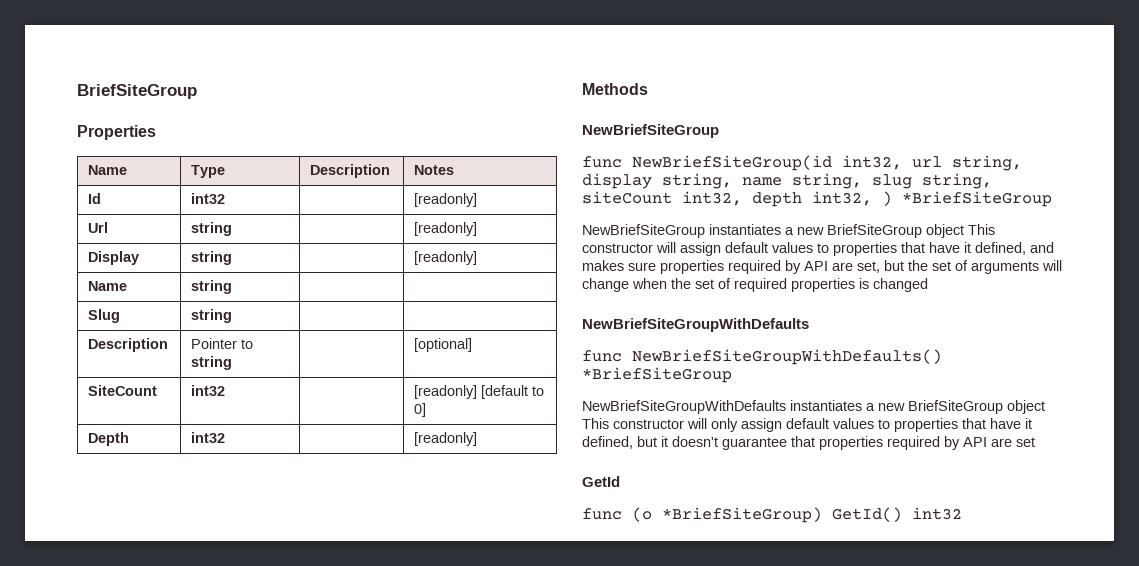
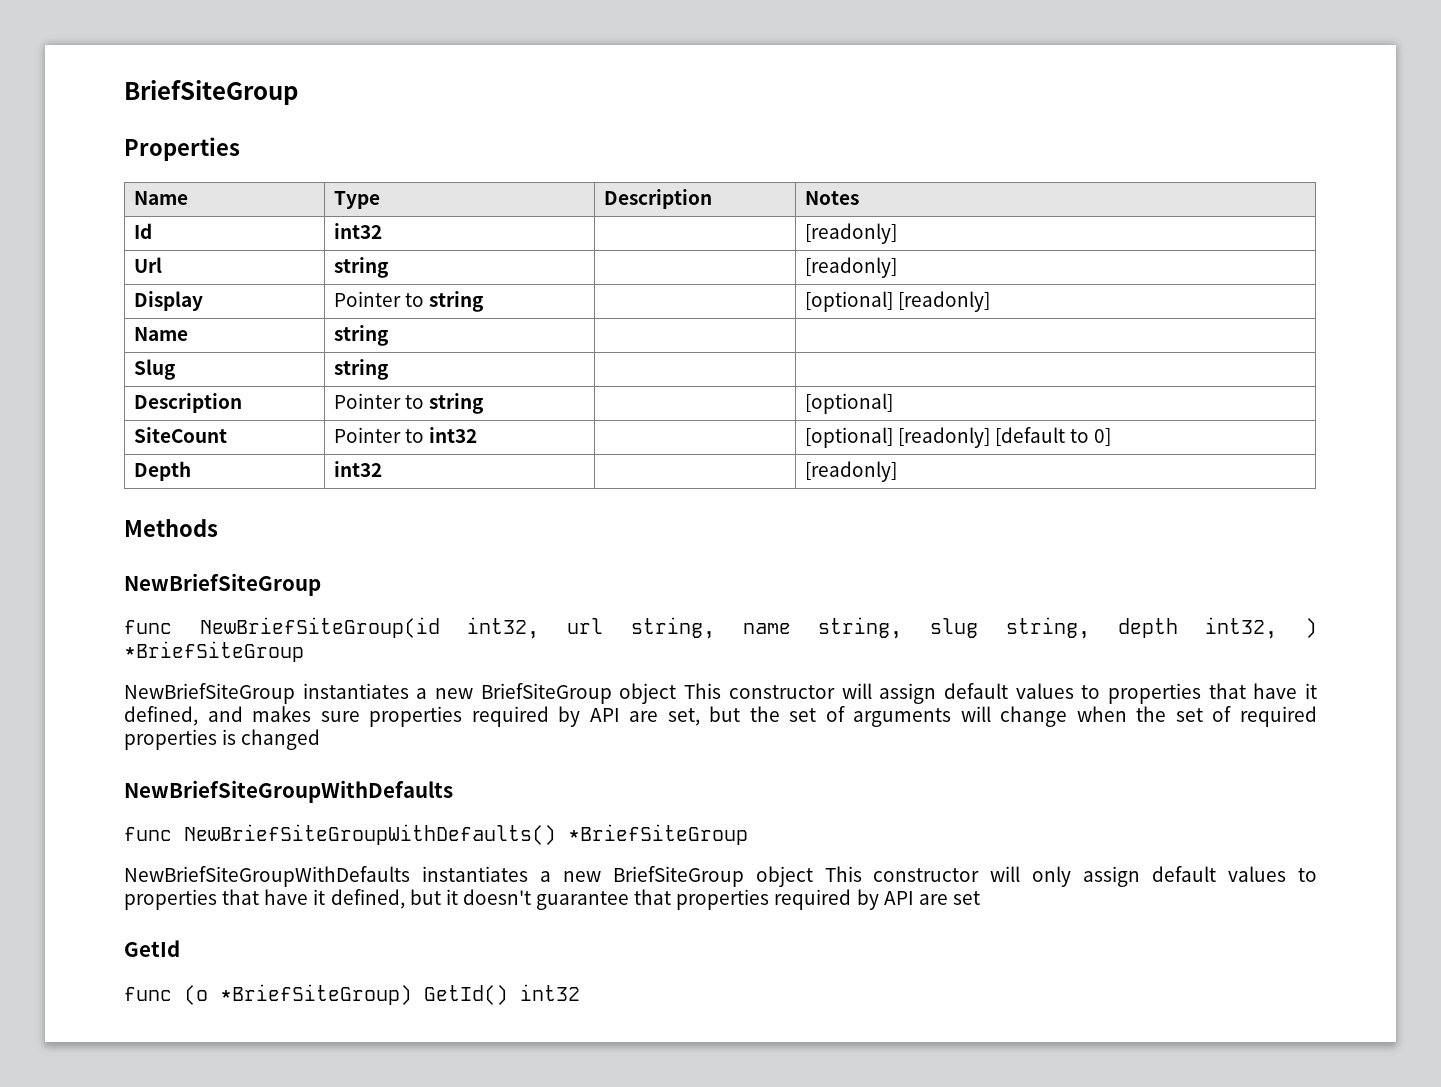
[191,251,233,265] string | | -> [333,291,485,312] [804,291,893,312] Pointer to string | | [optional]
[191,385,226,396] int32 | | -> [333,427,478,443] [804,427,893,448] Pointer to int32 | | [optional]
[582,173,732,189] display string, -> (715, 628) none
[582,191,742,206] siteCount int32, -> (1090, 628) none

